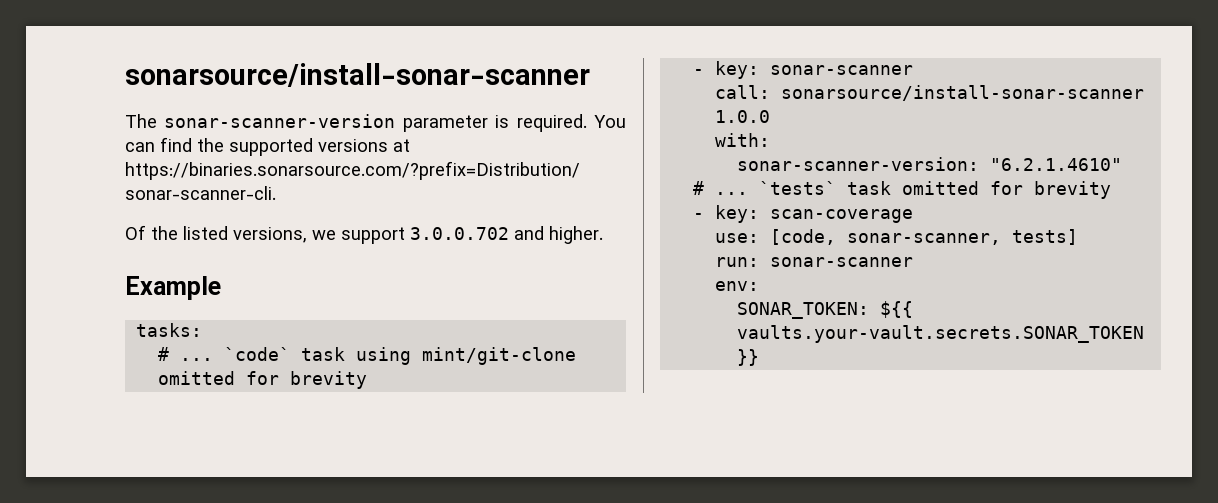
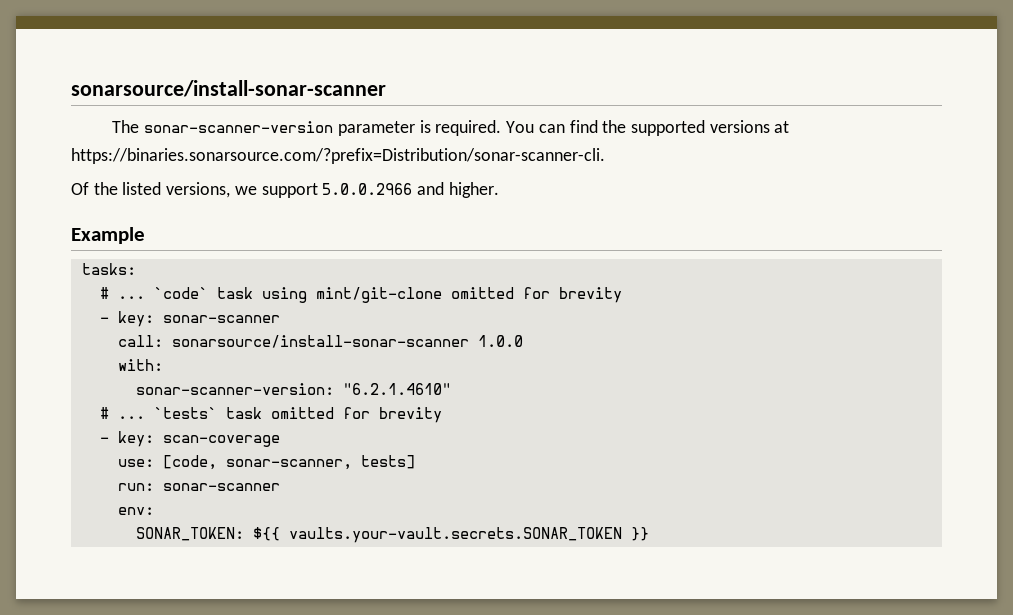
[410,227,509,240] 3.0.0.702 -> [322,183,413,195] 5.0.0.2966

